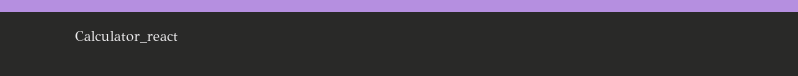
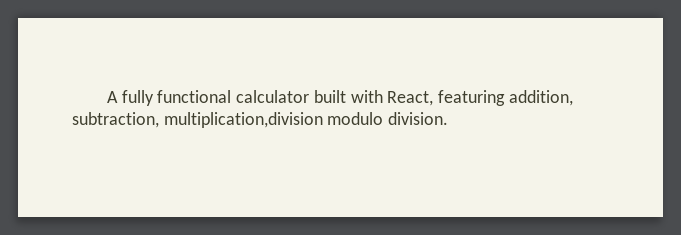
[75,31,178,43] Calculator_react -> [106,90,573,106] [72,112,449,128] A fully functional calculator built with React, featuring addition, subtraction, multiplication,division modulo division.

